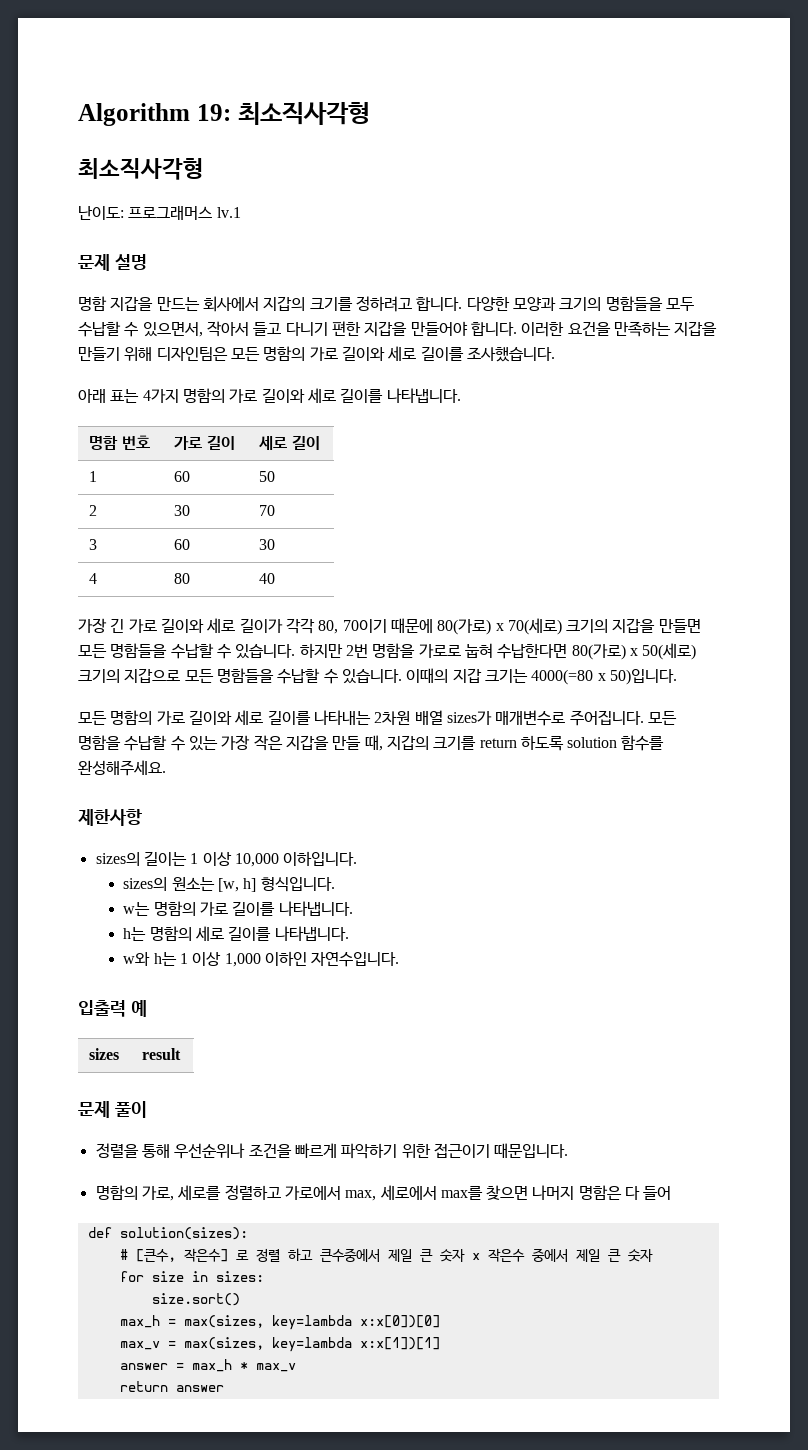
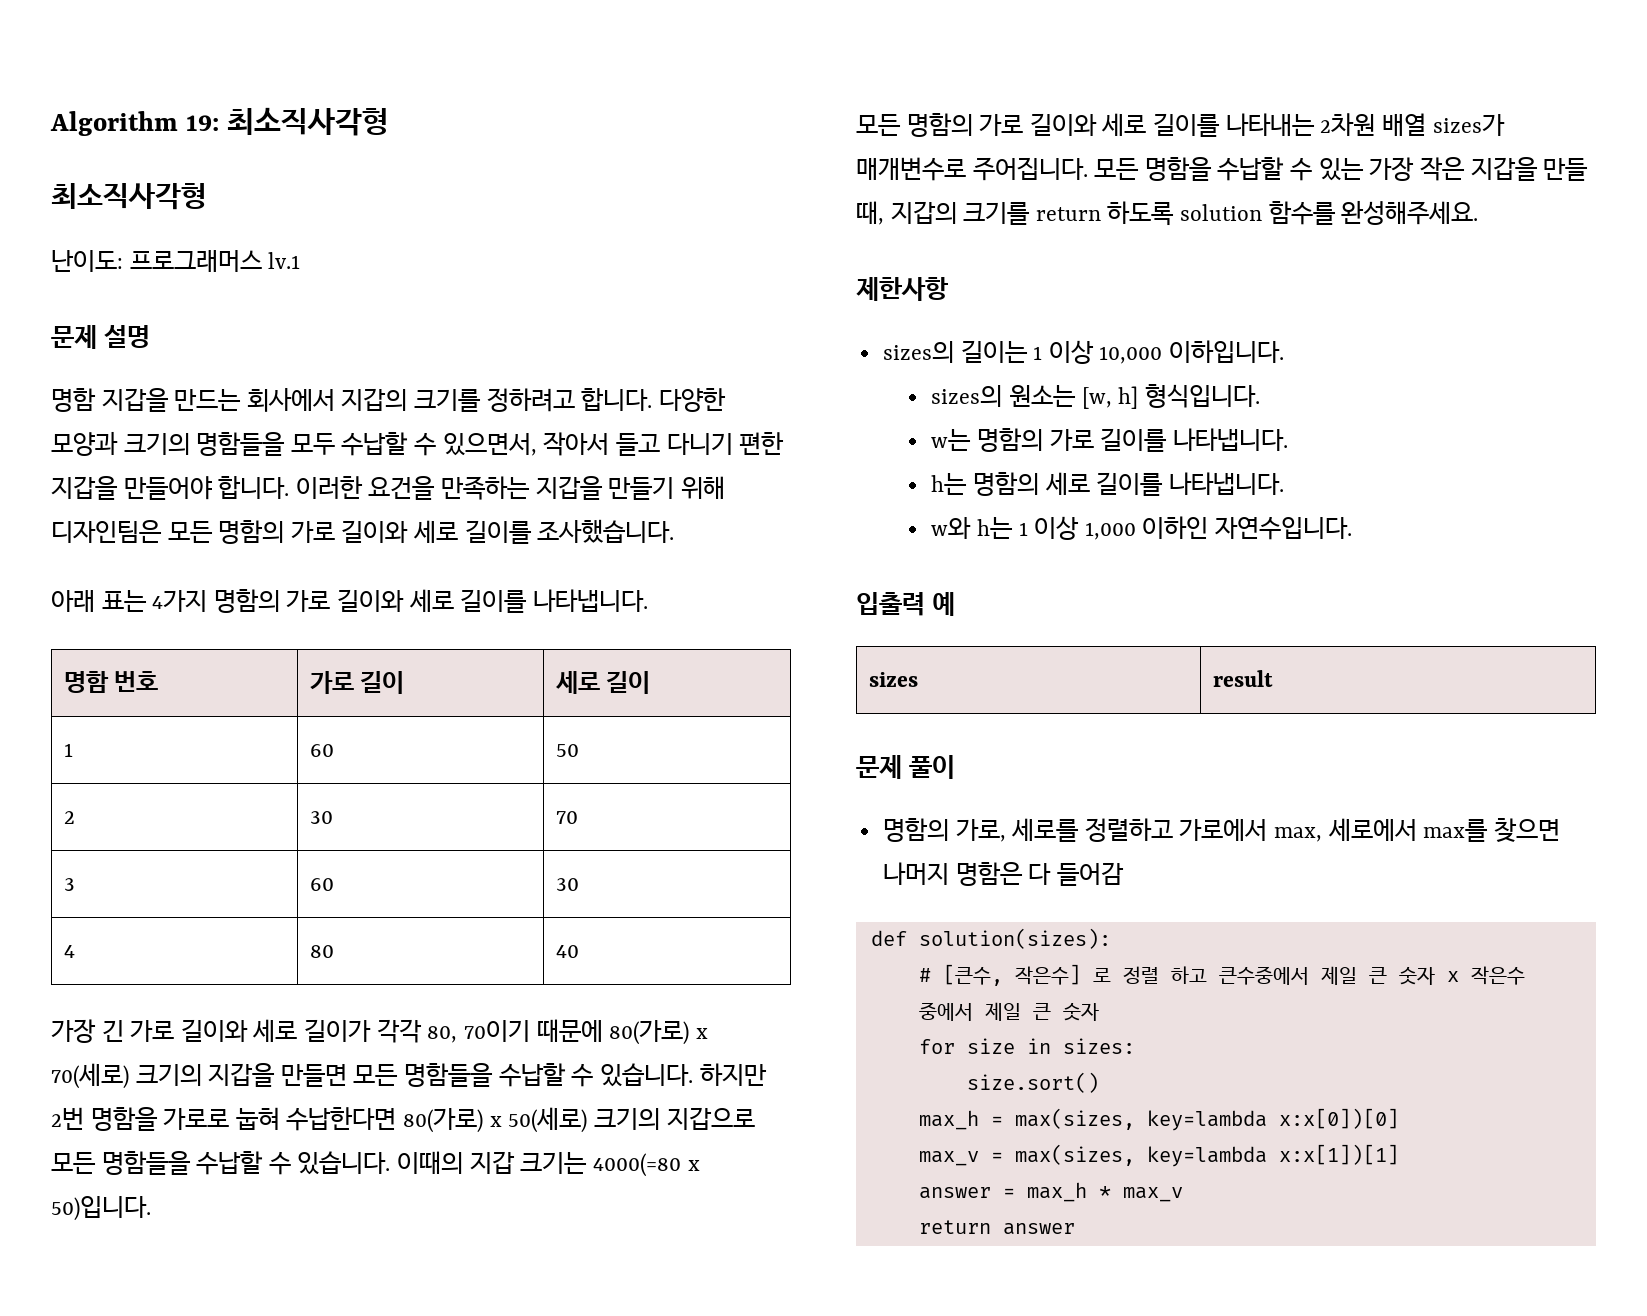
[95,1143,569,1159] // 정렬을 통해 우선순위나 조건을 빠르게 파악하기 위한 접근이기 때문입니다. -> (955, 767) none
[643,1186,672,1200] 들어 -> [1056,862,1124,886] 들어감

